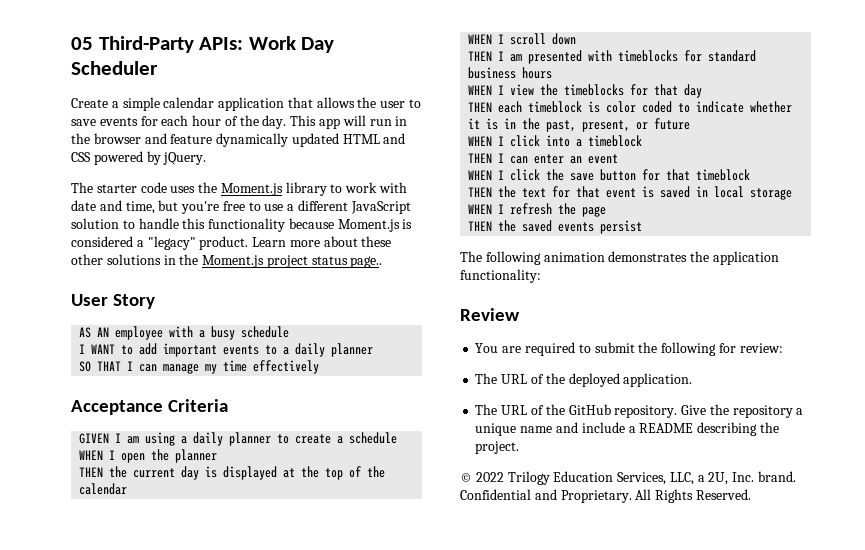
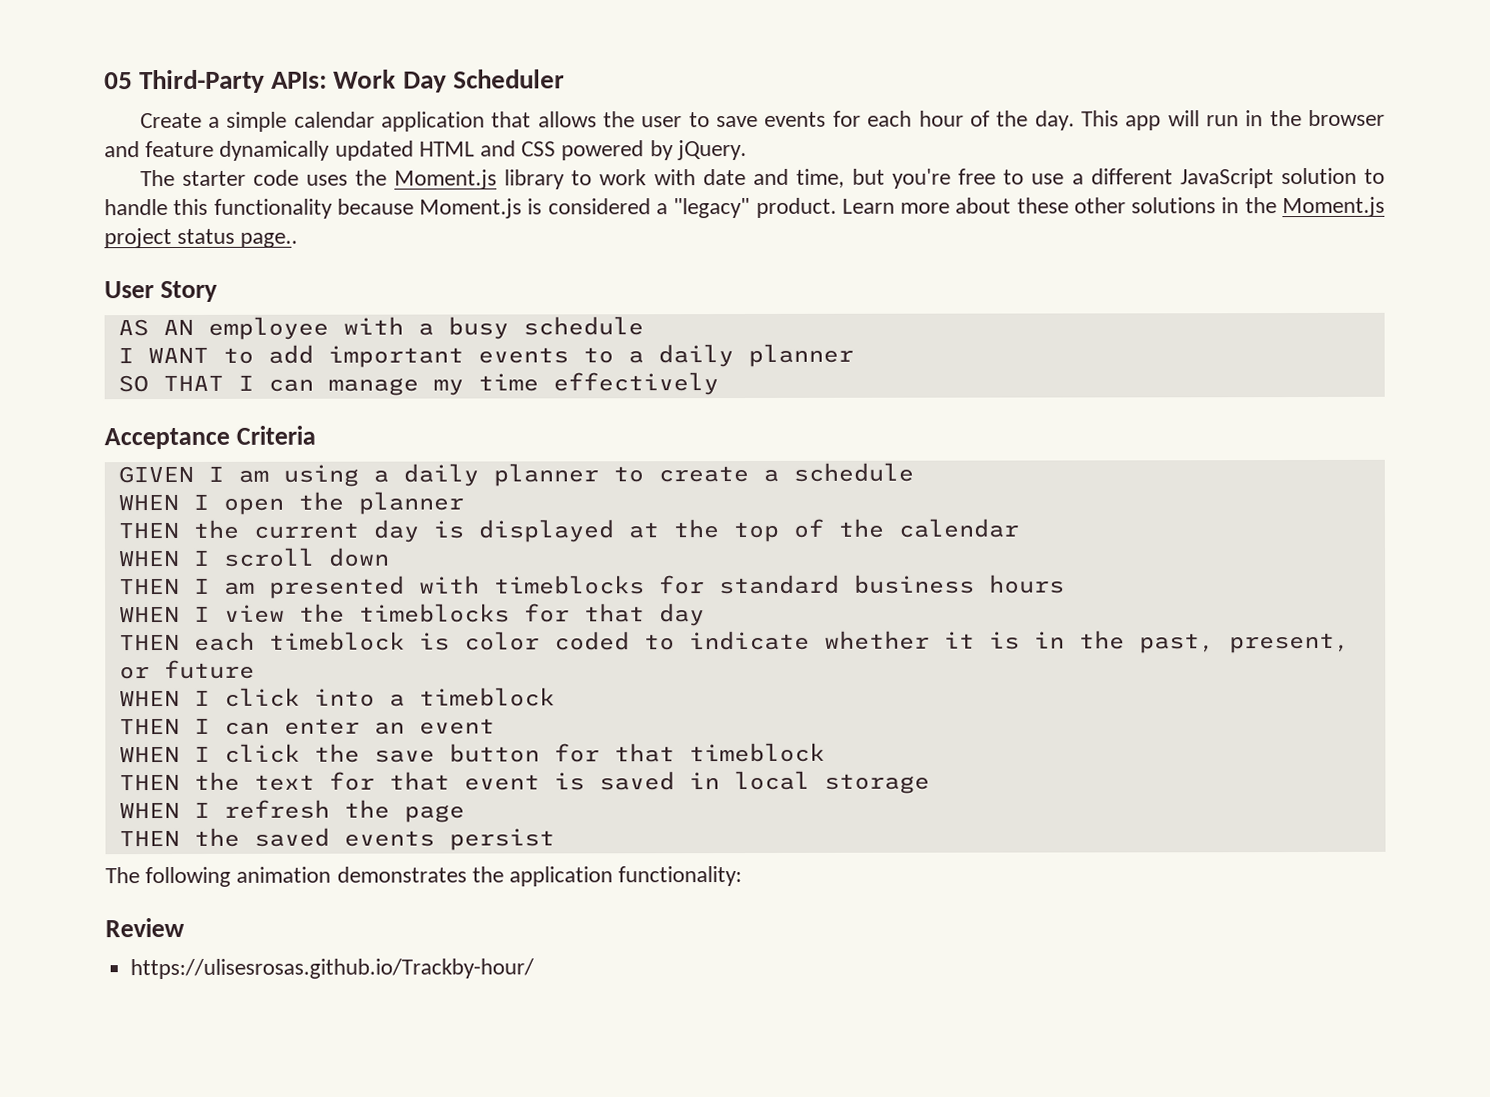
[475,342,783,356] [475,373,693,387] [475,404,804,418] [475,422,779,436] [475,441,520,454] [460,471,797,485] [460,489,751,503] You are required to submit the following for review: // The URL of the deployed application. // The URL of the GitHub repository. Give the repository a unique name and include a README describing the project. // © 2022 Trilogy Education Services, LLC, a 2U, Inc. brand. Confidential and Proprietary. All Rights Reserved. -> [130,958,535,980] https://ulisesrosas.github.io/Trackby-hour/

